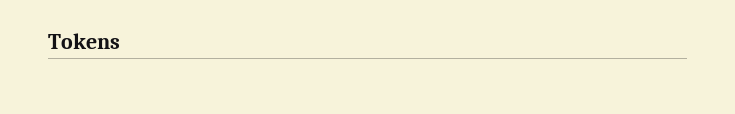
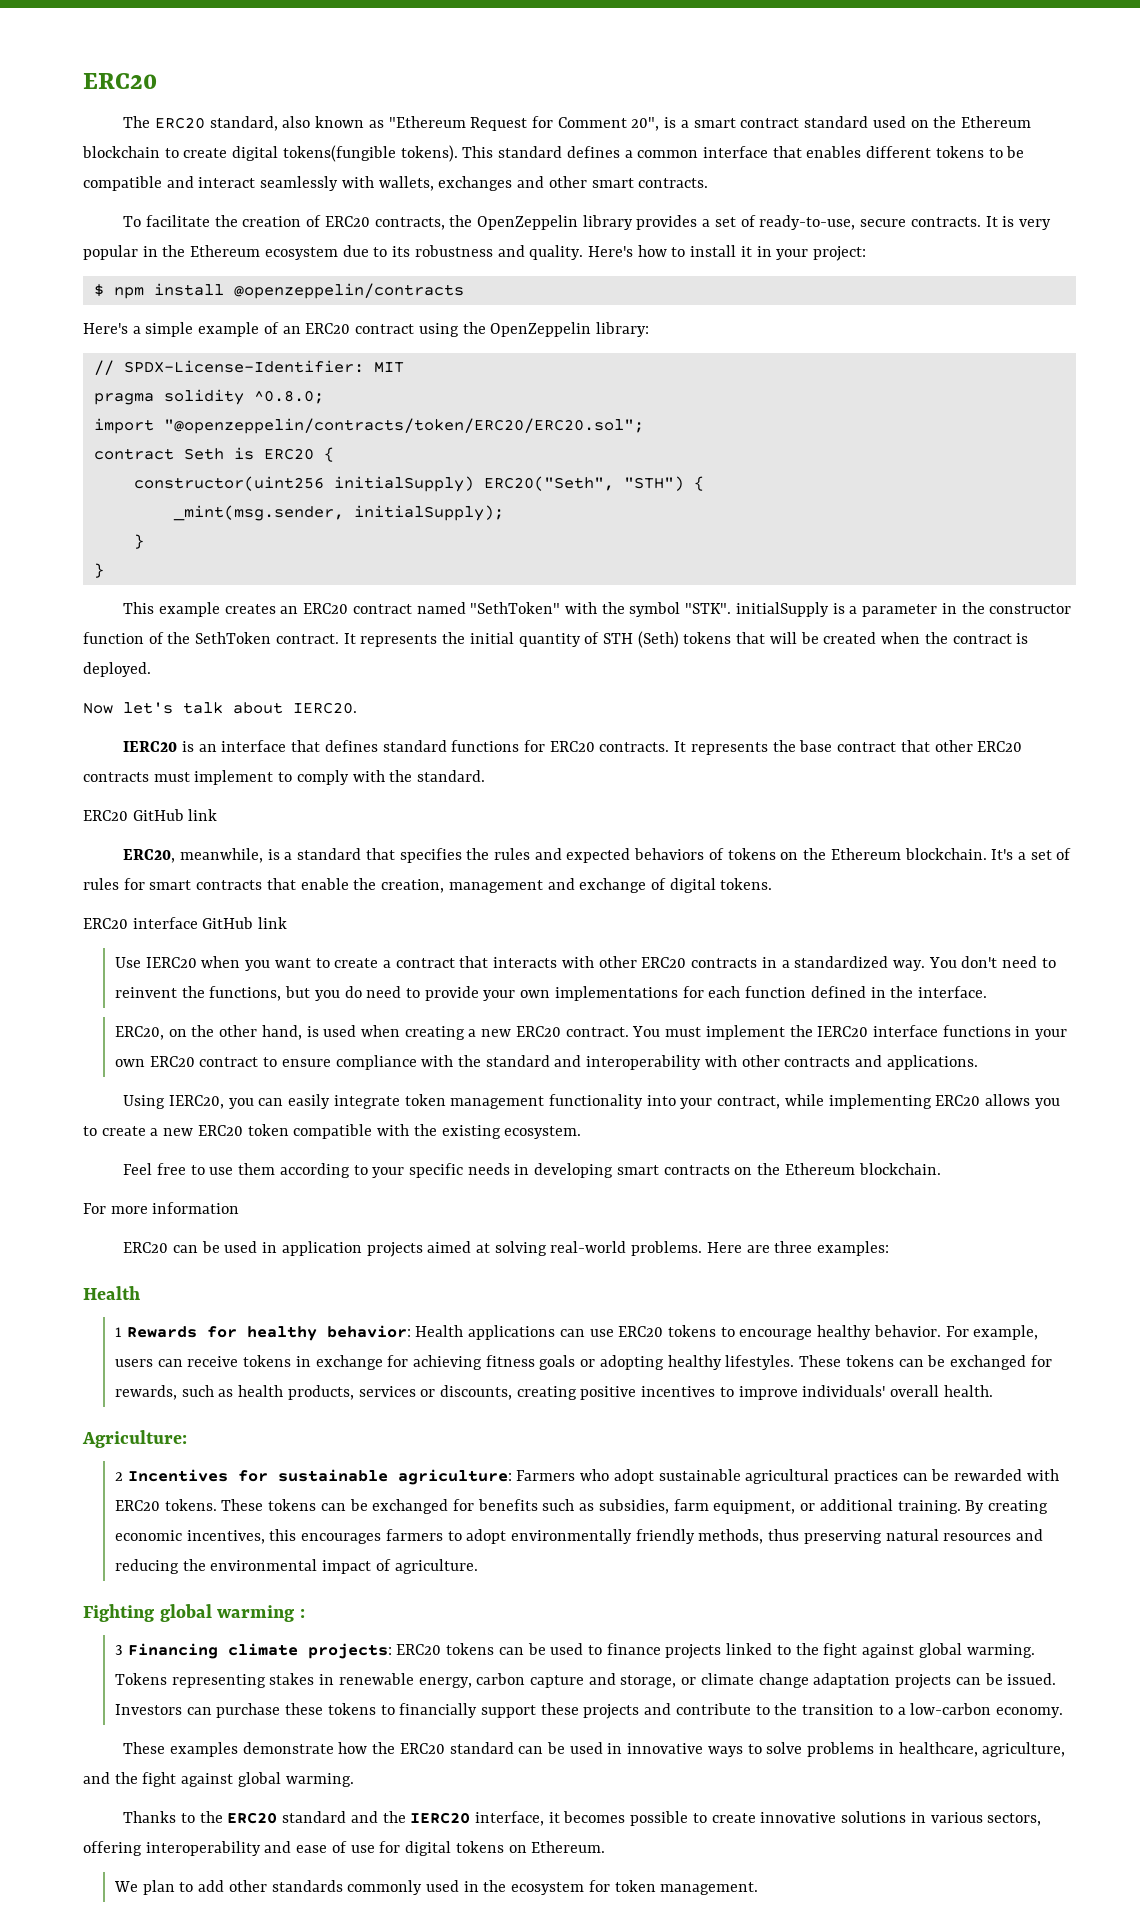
[48,33,120,49] Tokens -> [83,73,157,89] [123,116,1031,131] [82,145,1025,162] [83,176,709,191] [123,215,1051,230] [83,245,867,261] [93,283,464,299] [83,322,649,337] [93,360,404,375] [93,389,324,405] [93,418,644,434] [93,447,334,462] [133,476,704,492] [172,505,504,521] [133,534,144,549] [93,563,104,578] [123,602,1072,617] [83,631,1029,648] [83,662,151,677] [83,702,357,714] [123,740,1023,755] [83,770,486,785] [83,809,218,821] [123,848,1072,863] [83,878,773,893] [83,917,288,929] [114,956,1056,971] [114,986,987,1001] [114,1025,1068,1040] [114,1055,978,1070] [123,1094,1060,1109] [83,1124,582,1139] [123,1163,941,1178] [83,1202,240,1214] [123,1241,890,1257] [83,1286,140,1300] [114,1325,1039,1341] [114,1355,1052,1370] [114,1385,993,1400] [82,1430,187,1448] [114,1469,1059,1485] [114,1499,1048,1514] [114,1529,1044,1544] [114,1559,478,1574] [83,1604,305,1622] [114,1643,1035,1659] [114,1673,1057,1689] [114,1703,1063,1719] [123,1742,1066,1757] [83,1772,354,1787] [123,1811,1042,1826] [83,1841,606,1856] [113,1880,759,1895] ERC20 // The ERC20 standard, also known as "Ethereum Request for Comment 20", is a smart contract standard used on the Ethereum blockchain to create digital tokens(fungible tokens). This standard defines a common interface that enables different tokens to be compatible and interact seamlessly with wallets, exchanges and other smart contracts. // To facilitate the creation of ERC20 contracts, the OpenZeppelin library provides a set of ready-to-use, secure contracts. It is very popular in the Ethereum ecosystem due to its robustness and quality. Here's how to install it in your project: // $ npm install @openzeppelin/contracts // Here's a simple example of an ERC20 contract using the OpenZeppelin library: // // SPDX-License-Identifier: MIT // pragma solidity ^0.8.0; // import "@openzeppelin/contracts/token/ERC20/ERC20.sol"; // contract Seth is ERC20 { // constructor(uint256 initialSupply) ERC20("Seth", "STH") { // _mint(msg.sender, initialSupply); // } // } // This example creates an ERC20 contract named "SethToken" with the symbol "STK". initialSupply is a parameter in the constructor function of the SethToken contract. It represents the initial quantity of STH (Seth) tokens that will be created when the contract is deployed. // Now let's talk about IERC20. // IERC20 is an interface that defines standard functions for ERC20 contracts. It represents the base contract that other ERC20 contracts must implement to comply with the standard. // ERC20 GitHub link // ERC20, meanwhile, is a standard that specifies the rules and expected behaviors of tokens on the Ethereum blockchain. It's a set of rules for smart contracts that enable the creation, management and exchange of digital tokens. // ERC20 interface GitHub link // Use IERC20 when you want to create a contract that interacts with other ERC20 contracts in a standardized way. You don't need to reinvent the functions, but you do need to provide your own implementations for each function defined in the interface. // ERC20, on the other hand, is used when creating a new ERC20 contract. You must implement the IERC20 interface functions in your own ERC20 contract to ensure compliance with the standard and interoperability with other contracts and applications. // Using IERC20, you can easily integrate token management functionality into your contract, while implementing ERC20 allows you to create a new ERC20 token compatible with the existing ecosystem. // Feel free to use them according to your specific needs in developing smart contracts on the Ethereum blockchain. // For more information // ERC20 can be used in application projects aimed at solving real-world problems. Here are three examples: // Health // 1 Rewards for healthy behavior: Health applications can use ERC20 tokens to encourage healthy behavior. For example, users can receive tokens in exchange for achieving fitness goals or adopting healthy lifestyles. These tokens can be exchanged for rewards, such as health products, services or discounts, creating positive incentives to improve individuals' overall health. // Agriculture: // 2 Incentives for sustainable agriculture: Farmers who adopt sustainable agricultural practices can be rewarded with ERC20 tokens. These tokens can be exchanged for benefits such as subsidies, farm equipment, or additional training. By creating economic incentives, this encourages farmers to adopt environmentally friendly methods, thus preserving natural resources and reducing the environmental impact of agriculture. // Fighting global warming : // 3 Financing climate projects: ERC20 tokens can be used to finance projects linked to the fight against global warming. Tokens representing stakes in renewable energy, carbon capture and storage, or climate change adaptation projects can be issued. Investors can purchase these tokens to financially support these projects and contribute to the transition to a low-carbon economy. // These examples demonstrate how the ERC20 standard can be used in innovative ways to solve problems in healthcare, agriculture, and the fight against global warming. // Thanks to the ERC20 standard and the IERC20 interface, it becomes possible to create innovative solutions in various sectors, offering interoperability and ease of use for digital tokens on Ethereum. // We plan to add other standards commonly used in the ecosystem for token management.

